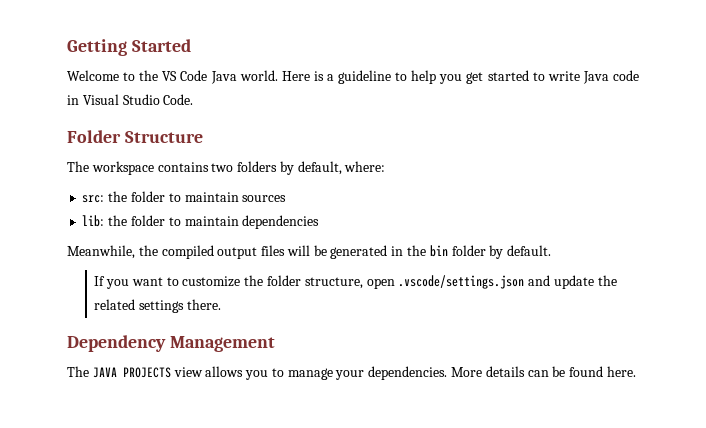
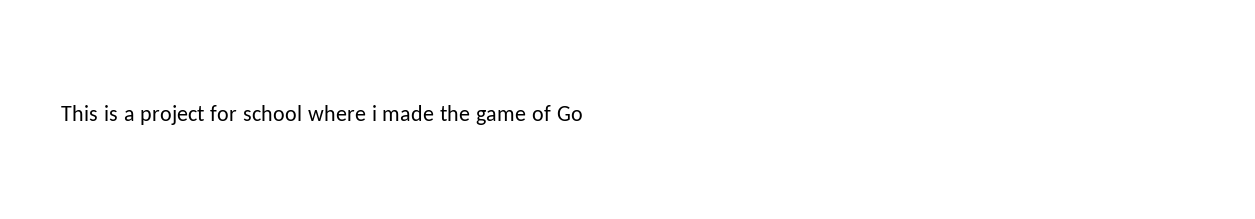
[67,39,191,56] [67,70,639,84] [67,94,194,105] [67,130,203,143] [67,161,386,175] [82,191,287,203] [82,215,320,229] [67,245,552,259] [94,275,617,289] [94,299,221,313] [67,335,275,352] [67,366,636,380] Getting Started // Welcome to the VS Code Java world. Here is a guideline to help you get started to write Java code in Visual Studio Code. // Folder Structure // The workspace contains two folders by default, where: // src: the folder to maintain sources // lib: the folder to maintain dependencies // Meanwhile, the compiled output files will be generated in the bin folder by default. // If you want to customize the folder structure, open .vscode/settings.json and update the related settings there. // Dependency Management // The JAVA PROJECTS view allows you to manage your dependencies. More details can be found here. -> [61,105,583,125] This is a project for school where i made the game of Go

